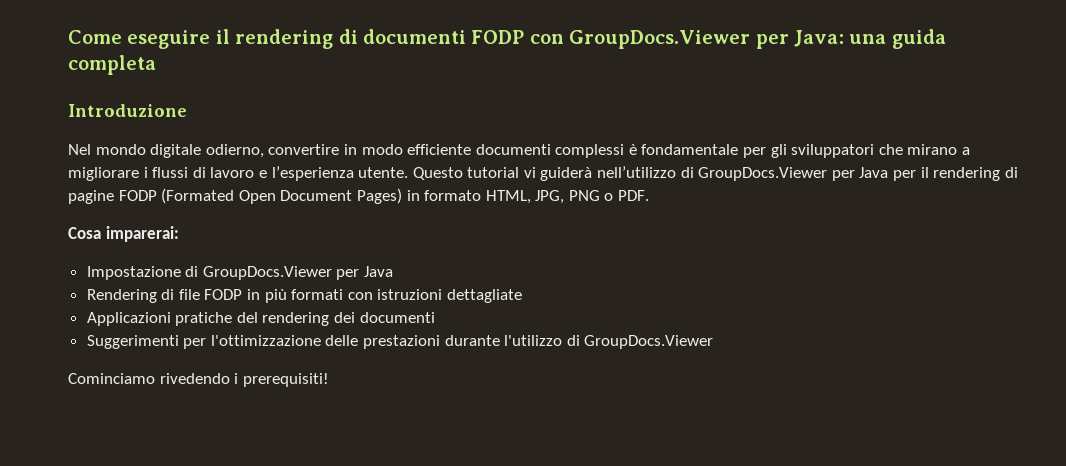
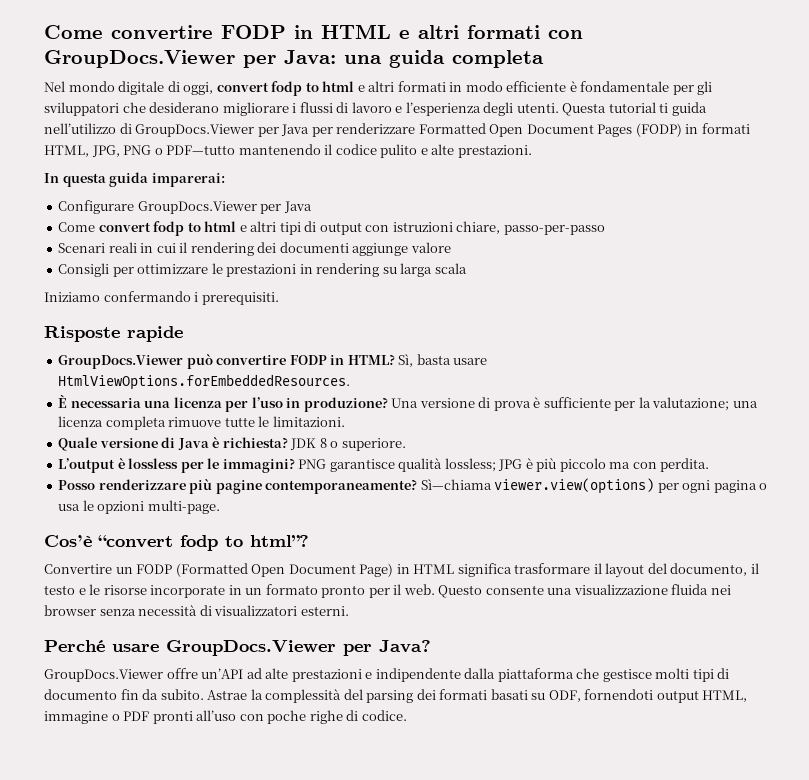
[68,29,525,49] Come eseguire il rendering di documenti FODP -> [44,24,540,39] Come convertire FODP in HTML e altri formati
[68,104,187,117] // Introduzione -> (544, 59) none
[205,144,340,158] odierno, convertire -> [167,81,446,96] di oggi, convert fodp to html e altri formati
[475,144,625,158] documenti complessi -> (567, 86) none
[907,144,971,155] mirano a -> [149,102,220,113] desiderano
[358,167,593,181] utente. Questo tutorial vi guiderà -> [483,102,707,116] degli utenti. Questa tutorial ti guida
[920,167,1018,181] [68,188,650,204] [68,227,101,239] il rendering di pagine FODP (Formated Open Document Pages) in formato HTML, JPG, PNG o PDF. // Cosa -> [336,123,750,137] [44,144,532,158] [44,172,149,187] renderizzare Formatted Open Document Pages (FODP) in formati HTML, JPG, PNG o PDF—tutto mantenendo il codice pulito e alte prestazioni. // In questa guida
[86,266,199,280] Impostazione di -> [58,200,135,214] Configurare
[86,289,523,303] [86,312,435,326] [86,335,714,349] [68,373,329,387] Rendering di file FODP in più formati con istruzioni dettagliate // Applicazioni pratiche del rendering dei documenti // Suggerimenti per l'ottimizzazione delle prestazioni durante l'utilizzo di GroupDocs.Viewer // Cominciamo rivedendo i prerequisiti! -> [58,221,605,236] [58,242,451,256] [58,263,467,277] [44,291,279,305] [44,326,183,342] [58,354,488,369] [58,374,351,390] [58,394,758,412] [58,416,345,430] [58,437,406,451] [58,458,710,473] [58,478,768,494] [58,500,220,514] [44,535,309,551] [44,563,759,578] [44,584,731,598] [44,605,349,616] [44,640,431,656] [44,668,730,682] [44,689,748,703] [44,710,407,724] Come convert fodp to html e altri tipi di output con istruzioni chiare, passo‑per‑passo // Scenari reali in cui il rendering dei documenti aggiunge valore // Consigli per ottimizzare le prestazioni in rendering su larga scala // Iniziamo confermando i prerequisiti. // Risposte rapide // GroupDocs.Viewer può convertire FODP in HTML? Sì, basta usare HtmlViewOptions.forEmbeddedResources. // È necessaria una licenza per l’uso in produzione? Una versione di prova è sufficiente per la valutazione; una licenza completa rimuove tutte le limitazioni. // Quale versione di Java è richiesta? JDK 8 o superiore. // L’output è lossless per le immagini? PNG garantisce qualità lossless; JPG è più piccolo ma con perdita. // Posso renderizzare più pagine contemporaneamente? Sì—chiama viewer.view(options) per ogni pagina o usa le opzioni multi‑page. // Cos’è “convert fodp to html”? // Convertire un FODP (Formatted Open Document Page) in HTML significa trasformare il layout del documento, il testo e le risorse incorporate in un formato pronto per il web. Questo consente una visualizzazione fluida nei browser senza necessità di visualizzatori esterni. // Perché usare GroupDocs.Viewer per Java? // GroupDocs.Viewer offre un’API ad alte prestazioni e indipendente dalla piattaforma che gestisce molti tipi di documento fin da subito. Astrae la complessità del parsing dei formati basati su ODF, fornendoti output HTML, immagine o PDF pronti all’uso con poche righe di codice.

